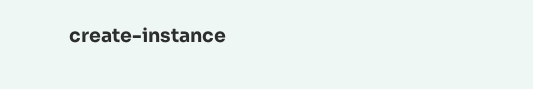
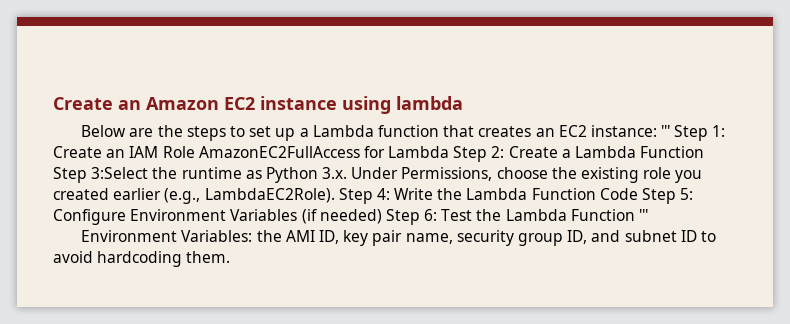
[69,27,226,43] create-instance -> [53,96,463,114] [81,125,726,141] [53,146,705,162] [53,167,703,183] [53,188,694,204] [53,209,649,225] [81,230,716,246] [53,251,231,267] Create an Amazon EC2 instance using lambda // Below are the steps to set up a Lambda function that creates an EC2 instance: ''' Step 1: Create an IAM Role AmazonEC2FullAccess for Lambda Step 2: Create a Lambda Function Step 3:Select the runtime as Python 3.x. Under Permissions, choose the existing role you created earlier (e.g., LambdaEC2Role). Step 4: Write the Lambda Function Code Step 5: Configure Environment Variables (if needed) Step 6: Test the Lambda Function ''' // Environment Variables: the AMI ID, key pair name, security group ID, and subnet ID to avoid hardcoding them.

